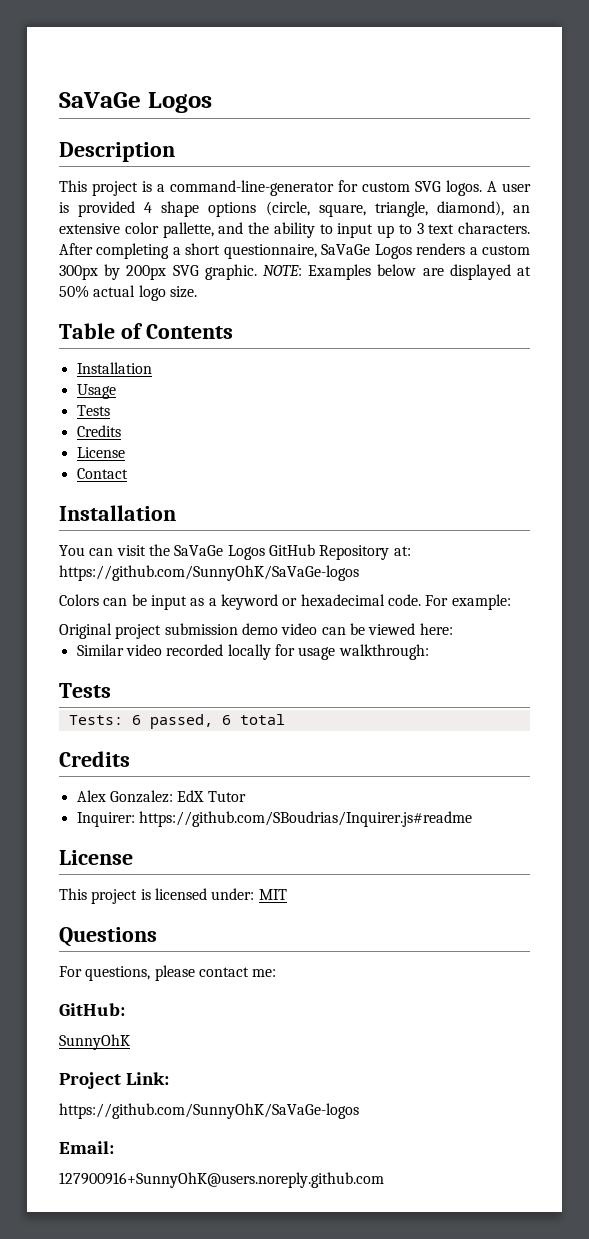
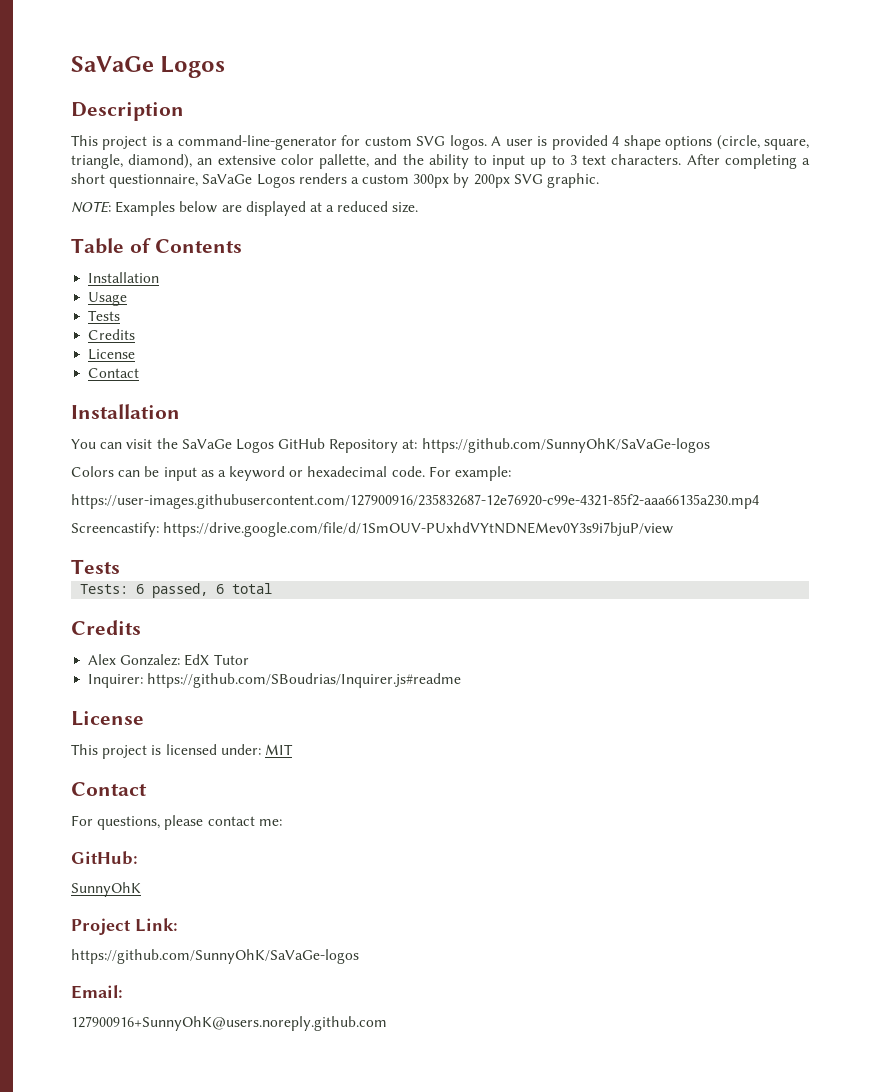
(257, 272) none -> (600, 180) //
[59,285,166,301] 50% actual logo -> [326,201,389,212] a reduced
[59,623,453,639] [76,644,429,660] Original project submission demo video can be viewed here: // Similar video recorded locally for usage walkthrough: -> [71,494,759,509] [71,522,674,537] https://user-images.githubusercontent.com/127900916/235832687-12e76920-c99e-4321-85f2-aaa66135a230.mp4 // Screencastify: https://drive.google.com/file/d/1SmOUV-PUxhdVYtNDNEMev0Y3s9i7bjuP/view
[59,927,157,947] Questions -> [71,782,147,796] Contact

